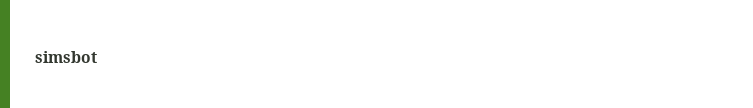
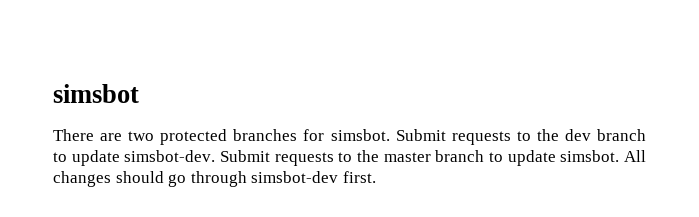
(97, 57) none -> [53,129,646,145] [53,150,647,166] [53,171,376,187] // There are two protected branches for simsbot. Submit requests to the dev branch to update simsbot-dev. Submit requests to the master branch to update simsbot. All changes should go through simsbot-dev first.

